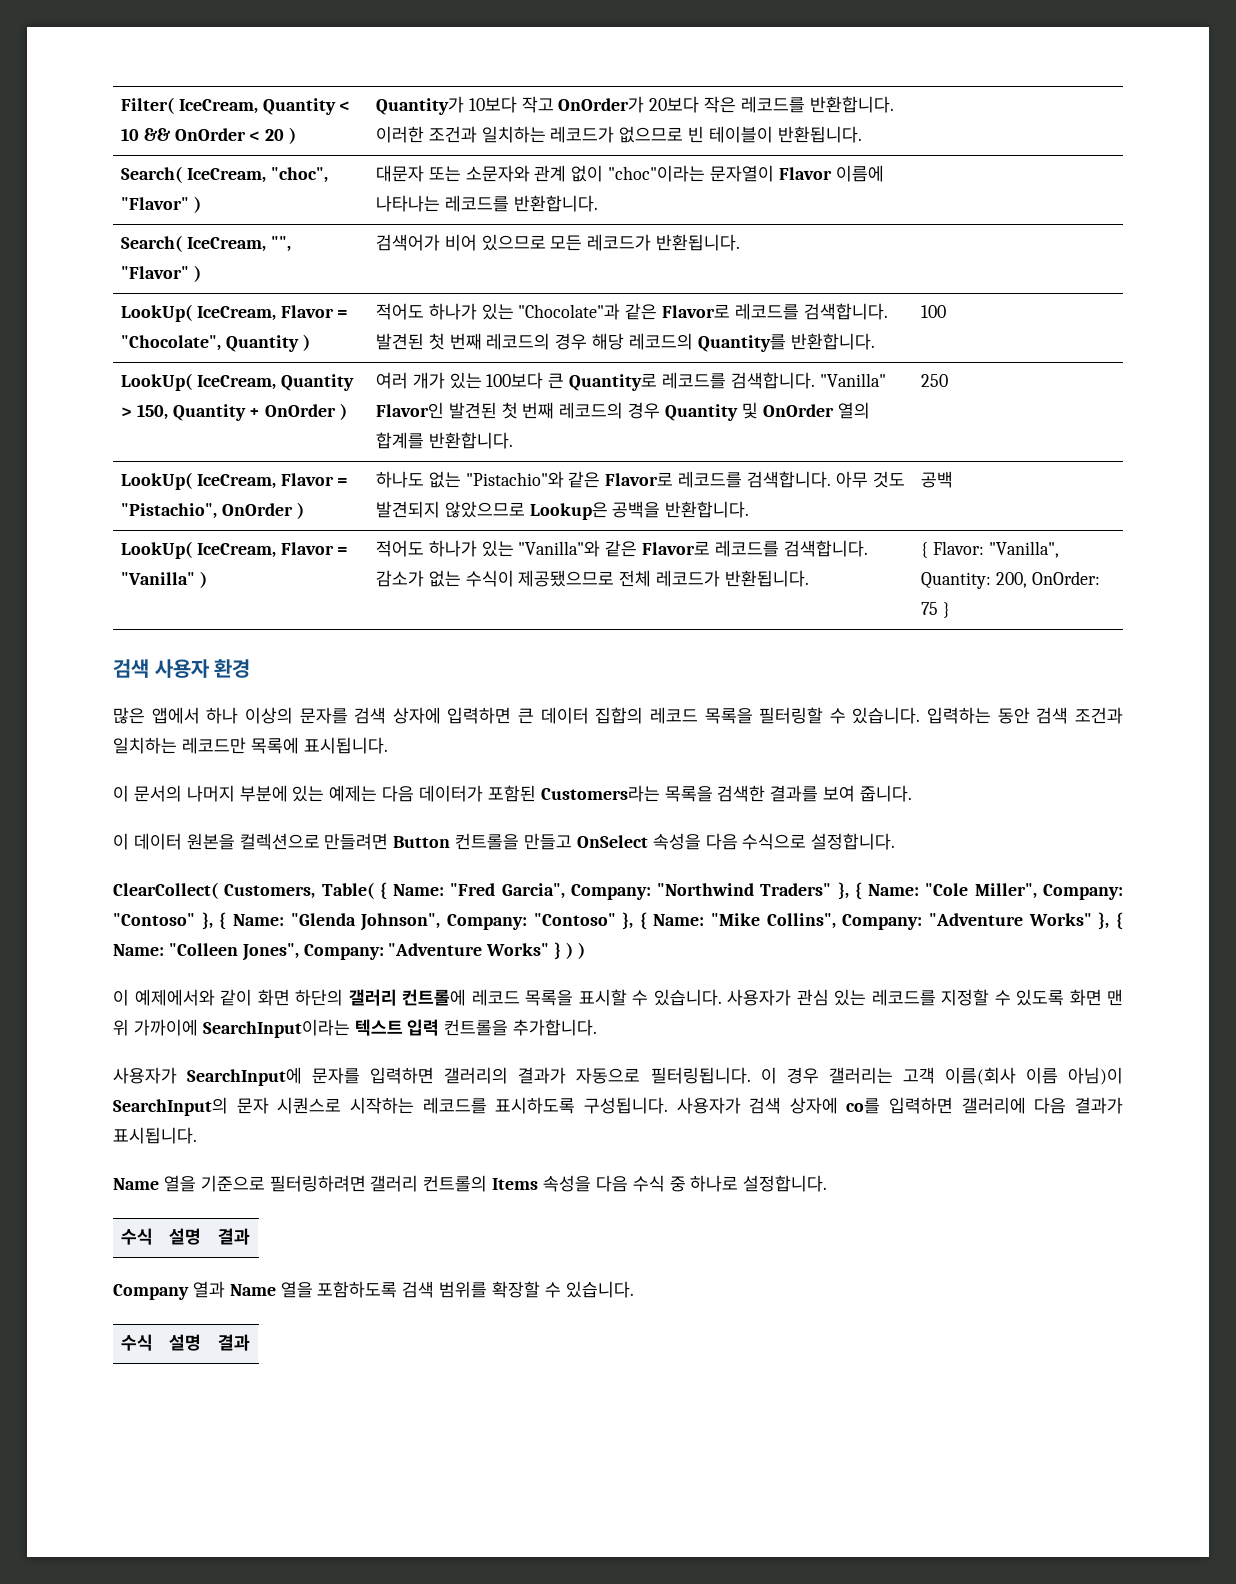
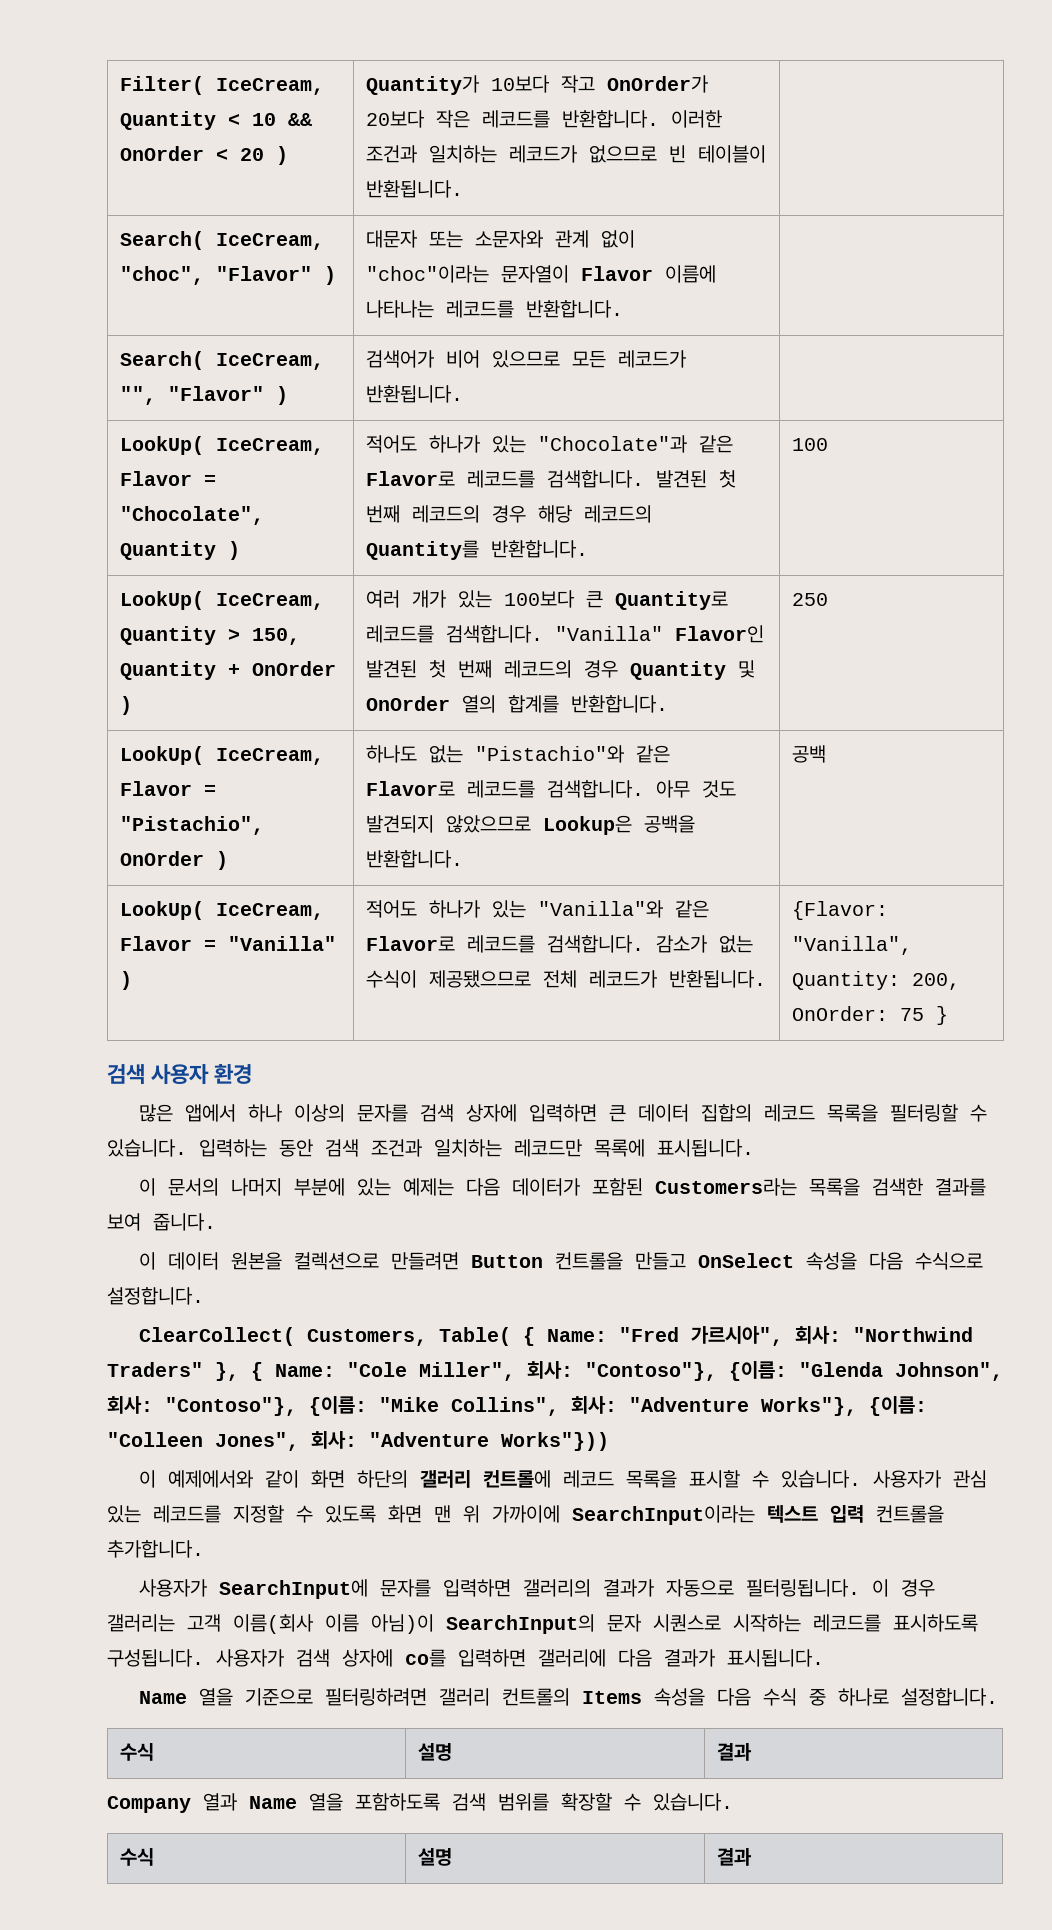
[920,541,984,558] { Flavor: -> [791,901,888,920] {Flavor:
[501,883,651,900] Garcia", Company: -> [691,1326,842,1346] 가르시아", 회사:
[1042,884,1123,900] [113,912,1123,931] [113,942,585,961] Company: "Contoso" }, { Name: "Glenda Johnson", Company: "Contoso" }, { Name: "Mike Collins", Company: "Adventure Works" }, { Name: "Colleen Jones", Company: "Adventure Works" } ) ) -> [527,1361,1003,1381] [107,1396,927,1416] [107,1431,609,1451] 회사: "Contoso"}, {이름: "Glenda Johnson", 회사: "Contoso"}, {이름: "Mike Collins", 회사: "Adventure Works"}, {이름: "Colleen Jones", 회사: "Adventure Works"}))

